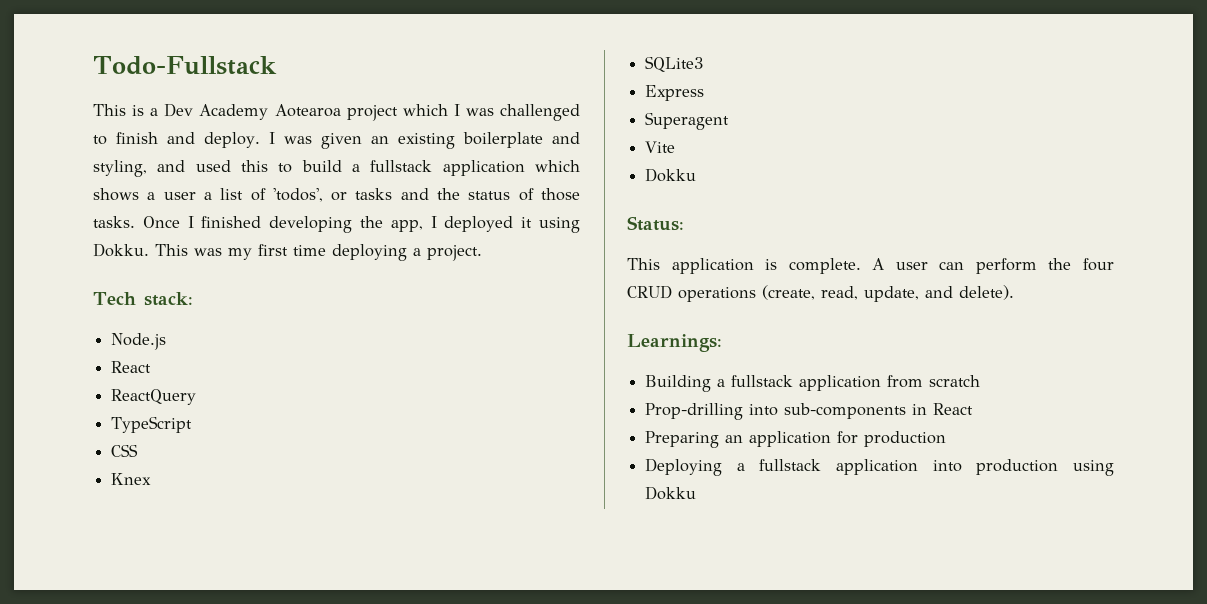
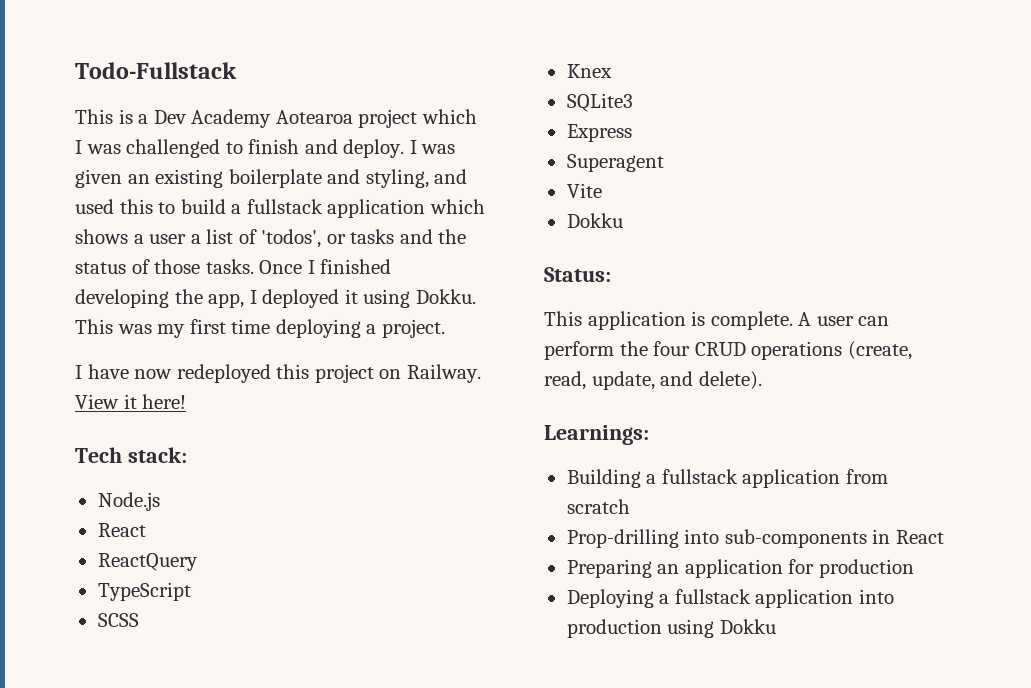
(482, 253) none -> [75,364,481,383] [75,394,187,409] // I have now redeployed this project on Railway. View it here!
[111,444,139,457] CSS -> [97,613,139,627] SCSS

